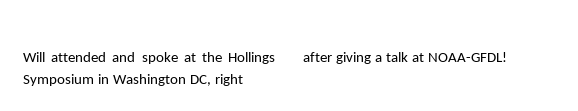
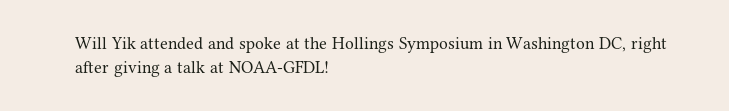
(45, 57) none -> [110,37,136,49] Yik

